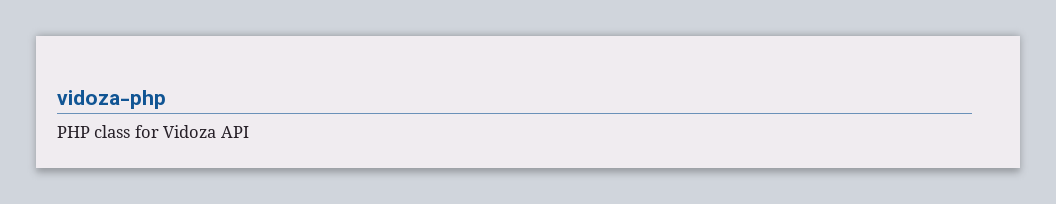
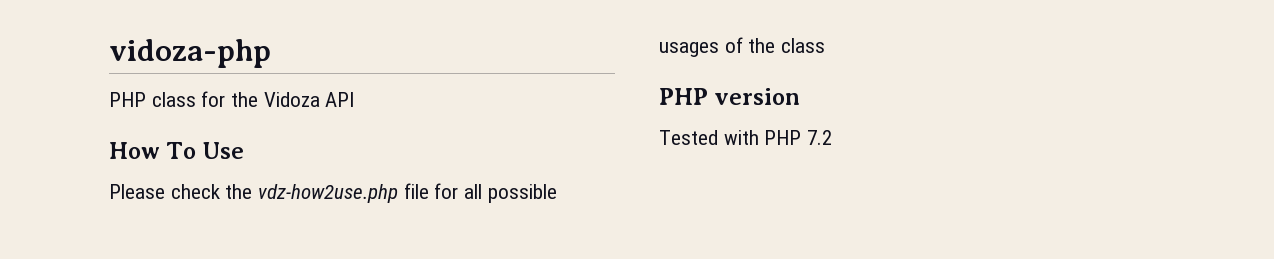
(159, 131) none -> [231,92,259,107] the
(249, 132) none -> [109,142,244,159] [109,183,557,203] [659,37,826,57] [659,88,801,105] [659,130,833,145] // How To Use // Please check the vdz-how2use.php file for all possible usages of the class // PHP version // Tested with PHP 7.2

